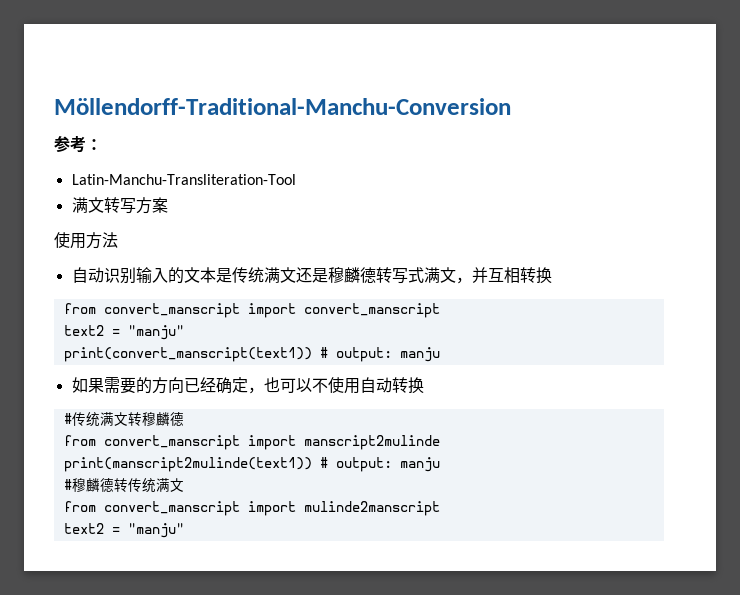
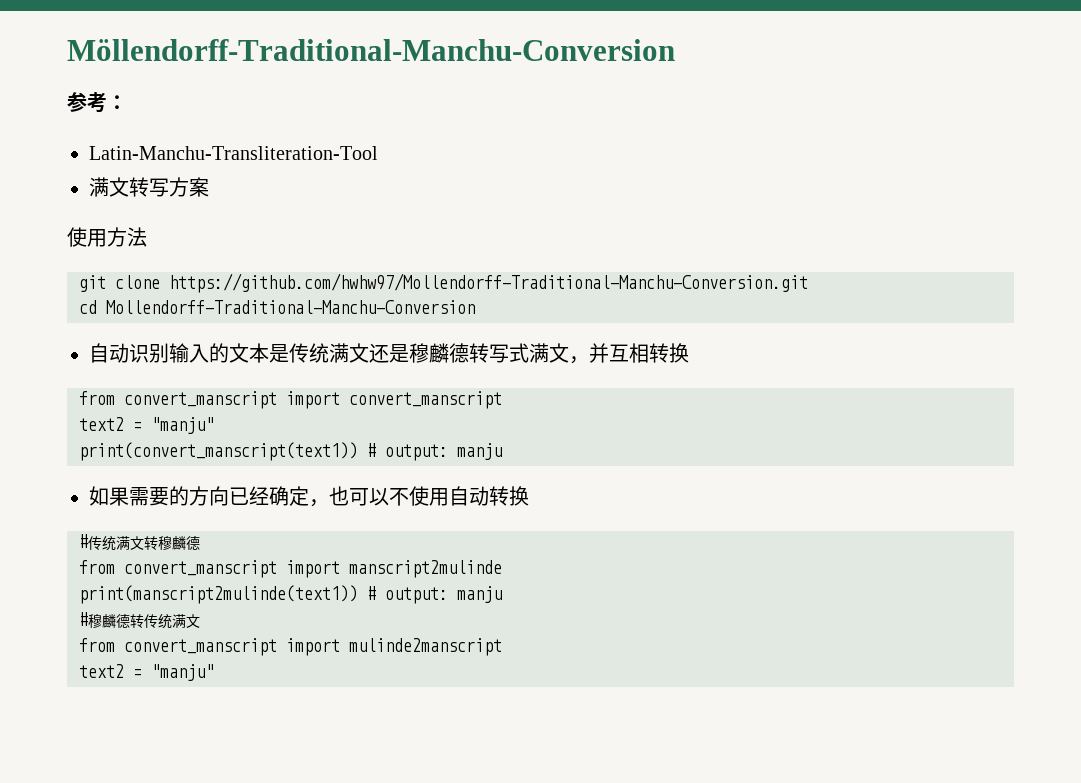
(118, 240) none -> [79,273,808,293] [79,300,475,314] // git clone https://github.com/hwhw97/Mollendorff-Traditional-Manchu-Conversion.git // cd Mollendorff-Traditional-Manchu-Conversion

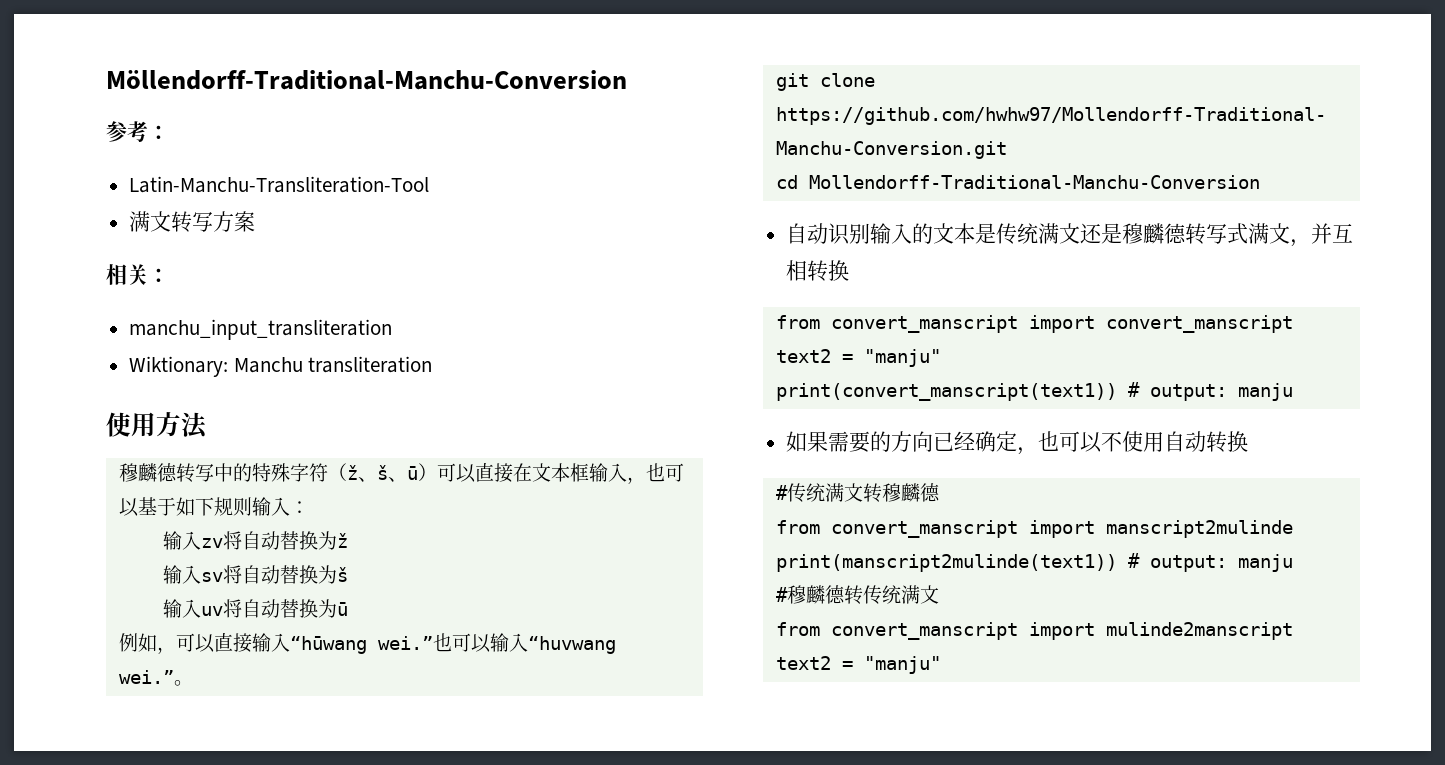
[67,227,147,247] 使用方法 -> [106,264,169,285] [129,319,393,340] [129,356,433,377] [106,412,208,439] [118,463,684,484] [118,497,309,517] [162,531,348,550] [162,565,348,584] [162,599,348,618] [118,633,616,654] [118,670,193,686] 相关： // manchu_input_transliteration // Wiktionary: Manchu transliteration // 使用方法 // 穆麟德转写中的特殊字符（ž、š、ū）可以直接在文本框输入，也可以基于如下规则输入： // 输入zv将自动替换为ž // 输入sv将自动替换为š // 输入uv将自动替换为ū // 例如，可以直接输入“hūwang wei.”也可以输入“huvwang wei.”。

